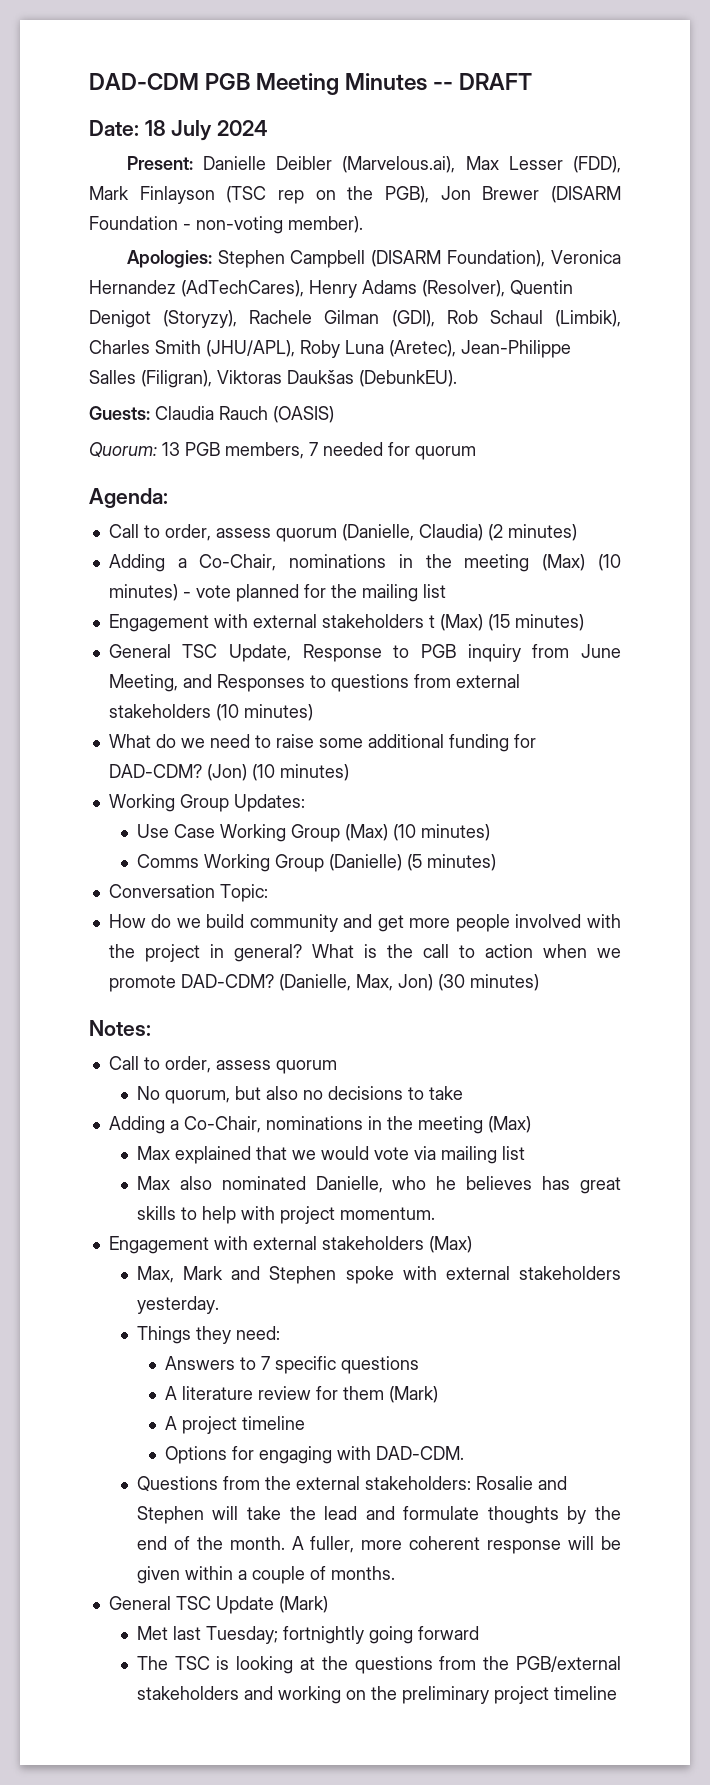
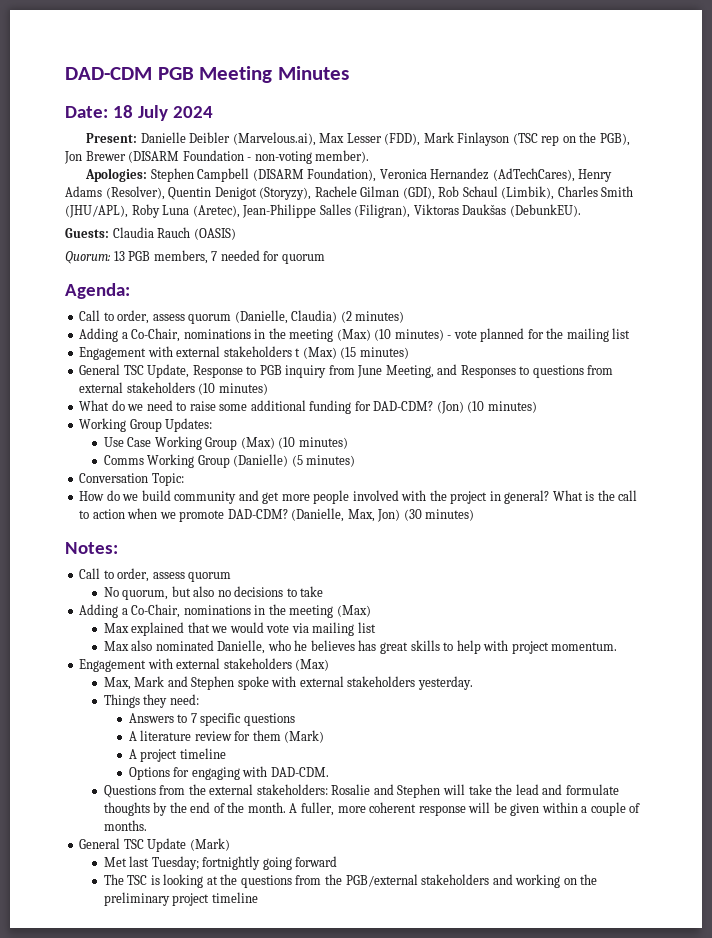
[433,73,533,90] -- DRAFT -> (350, 73) none

